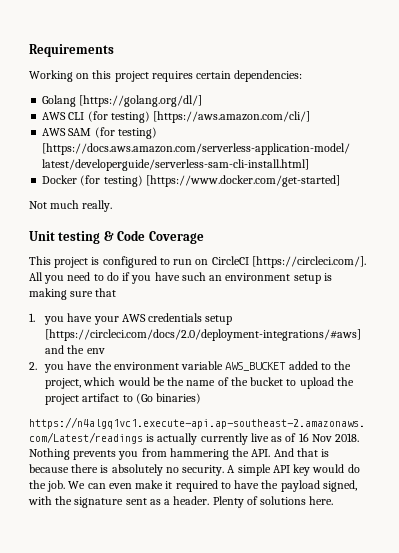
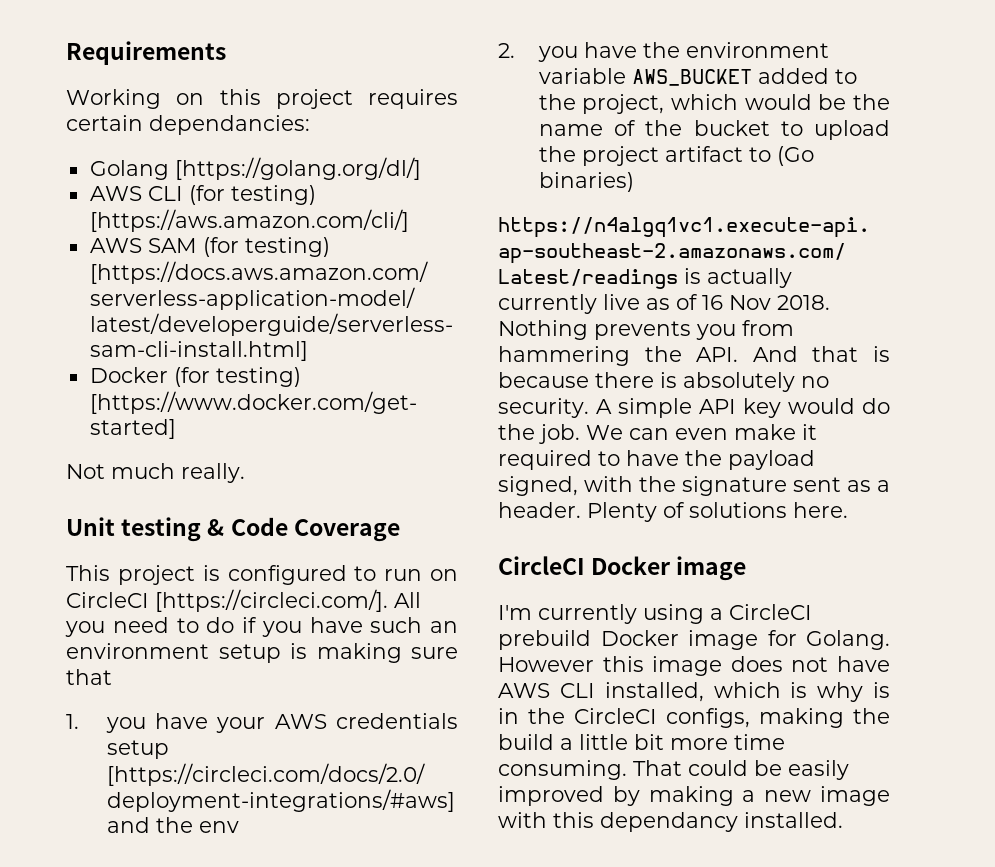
[234,70,303,82] dependencies: -> [149,115,310,135] dependancies:
(334, 500) none -> [498,556,747,581] [498,604,812,624] [498,630,890,650] [498,656,890,676] [498,682,890,702] [498,708,890,728] [498,734,785,750] [498,760,849,780] [498,786,890,806] [498,812,843,832] // CircleCI Docker image // I'm currently using a CircleCI prebuild Docker image for Golang. However this image does not have AWS CLI installed, which is why is in the CircleCI configs, making the build a little bit more time consuming. That could be easily improved by making a new image with this dependancy installed.

